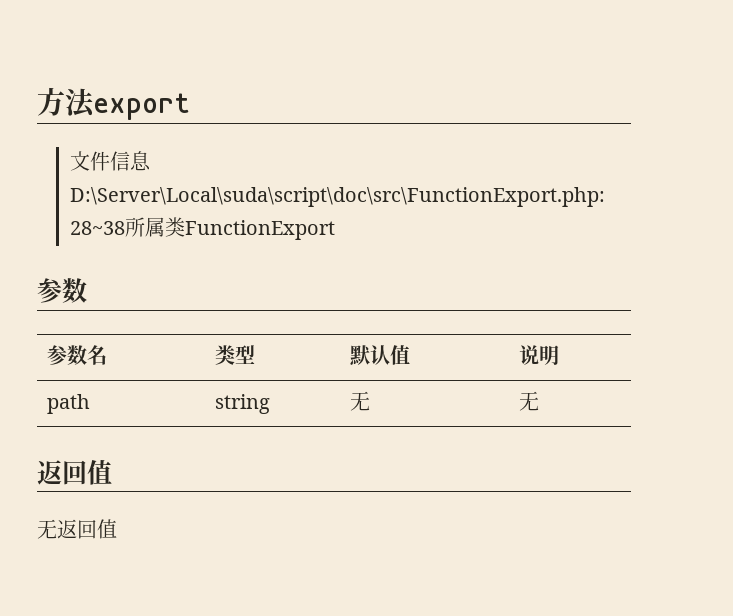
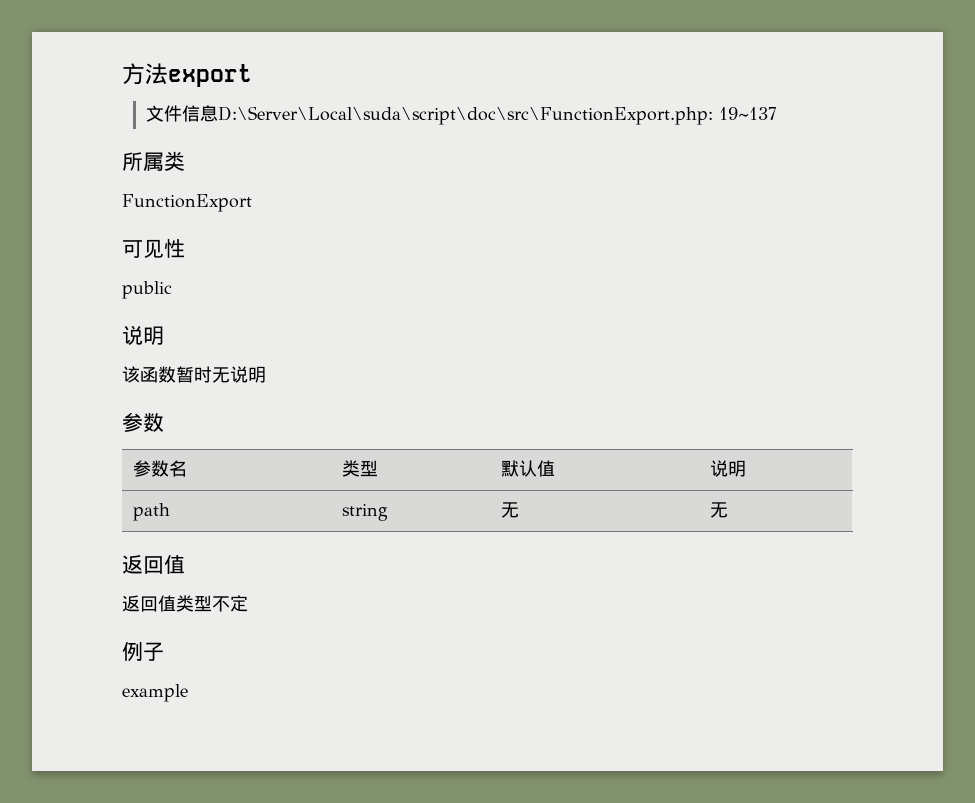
[69,221,125,235] 28~38 -> [719,107,777,120] 19~137 //
(185, 227) none -> (185, 161) //
(335, 230) none -> [122,239,185,258] [122,281,172,299] [122,325,164,345] [122,366,266,383] // 可见性 // public // 说明 // 该函数暂时无说明
[37,519,117,539] 无返回值 -> [122,595,248,612] [122,642,164,662] [122,684,188,702] 返回值类型不定 // 例子 // example

